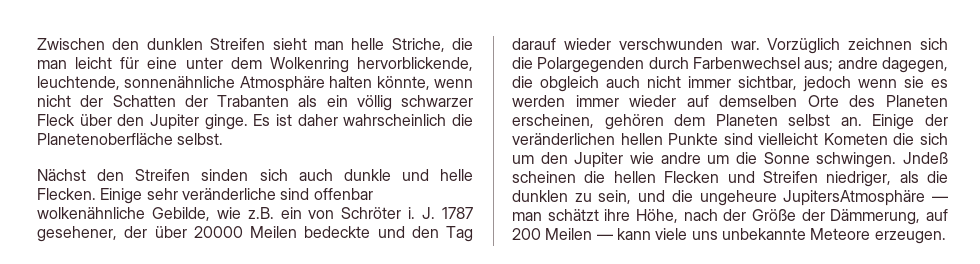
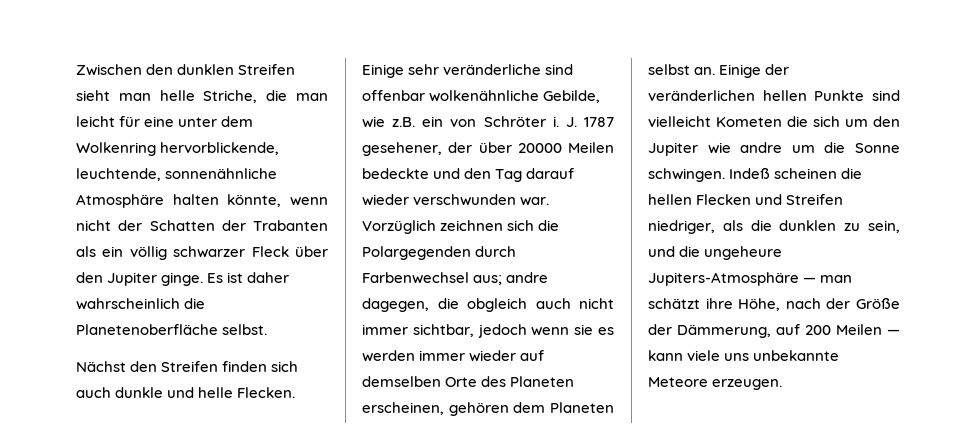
[201,169,249,181] sinden -> [222,361,268,372] finden
[903,152,948,164] Jndeß -> [729,168,771,179] Indeß
[783,190,926,206] JupitersAtmosphäre -> [648,272,799,286] Jupiters-Atmosphäre

